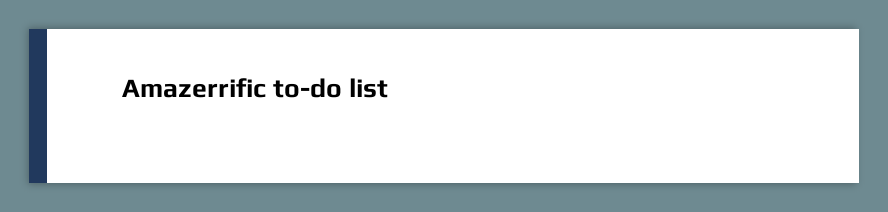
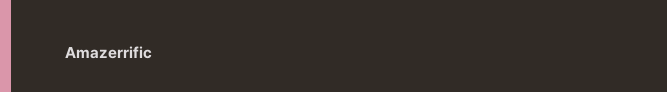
[273,78,389,98] to-do list -> (152, 52) none

